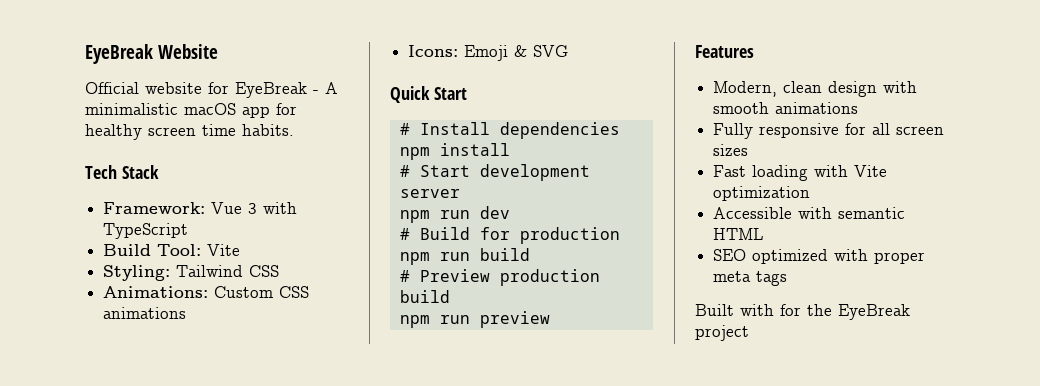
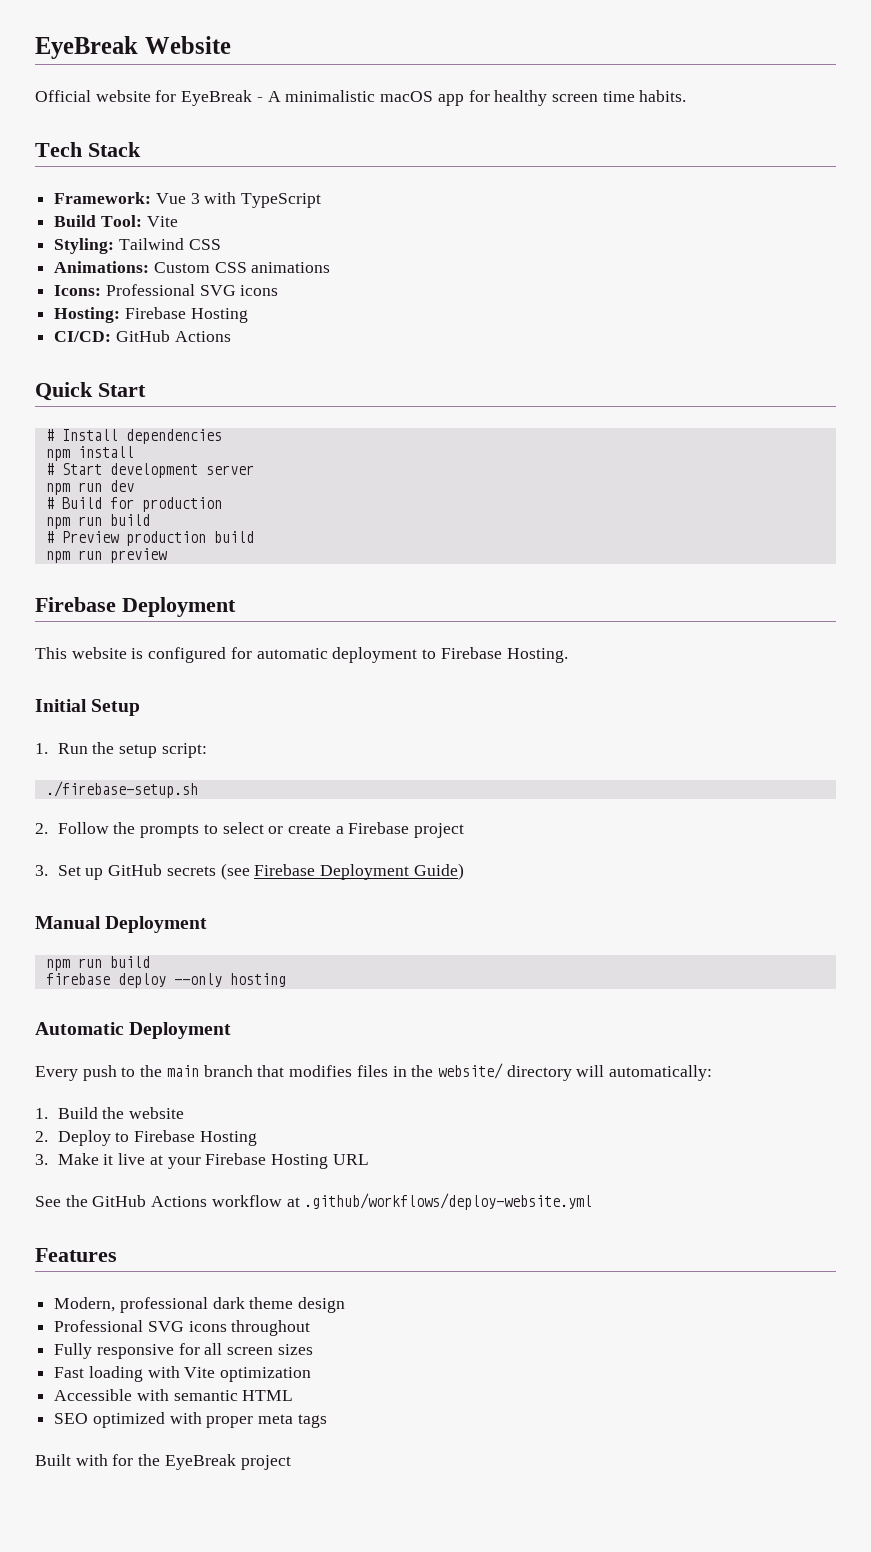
[464,45,569,61] Emoji & SVG -> [105,284,279,296] [54,307,248,323] [54,330,231,342] Professional SVG icons // Hosting: Firebase Hosting // CI/CD: GitHub Actions
[695,45,754,58] [713,81,918,97] [713,102,859,114] Features // Modern, clean design with smooth animations -> [35,597,236,617] [35,647,568,663] [35,699,141,716] [35,742,207,758] [45,781,198,798] [35,822,465,838] [35,863,464,880] [35,916,208,933] [45,956,150,971] [45,973,286,988] [35,1022,232,1039] [35,1063,713,1081] [35,1107,185,1119] [35,1130,257,1146] [35,1153,369,1169] [35,1193,593,1210] [35,1248,117,1262] [54,1297,346,1313] [54,1320,311,1336] Firebase Deployment // This website is configured for automatic deployment to Firebase Hosting. // Initial Setup // 1. Run the setup script: // ./firebase-setup.sh // 2. Follow the prompts to select or create a Firebase project // 3. Set up GitHub secrets (see Firebase Deployment Guide) // Manual Deployment // npm run build // firebase deploy --only hosting // Automatic Deployment // Every push to the main branch that modifies files in the website/ directory will automatically: // 1. Build the website // 2. Deploy to Firebase Hosting // 3. Make it live at your Firebase Hosting URL // See the GitHub Actions workflow at .github/workflows/deploy-website.yml // Features // Modern, professional dark theme design // Professional SVG icons throughout

